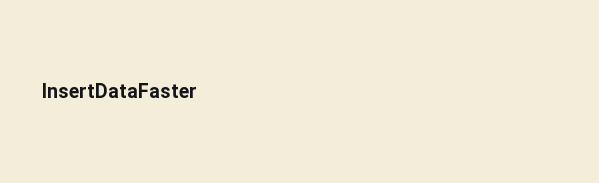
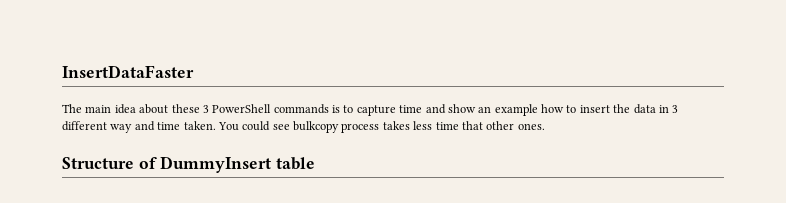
(197, 90) none -> [62,104,679,116] [62,121,545,133] [62,156,316,173] // The main idea about these 3 PowerShell commands is to capture time and show an example how to insert the data in 3 different way and time taken. You could see bulkcopy process takes less time that other ones. // Structure of DummyInsert table

